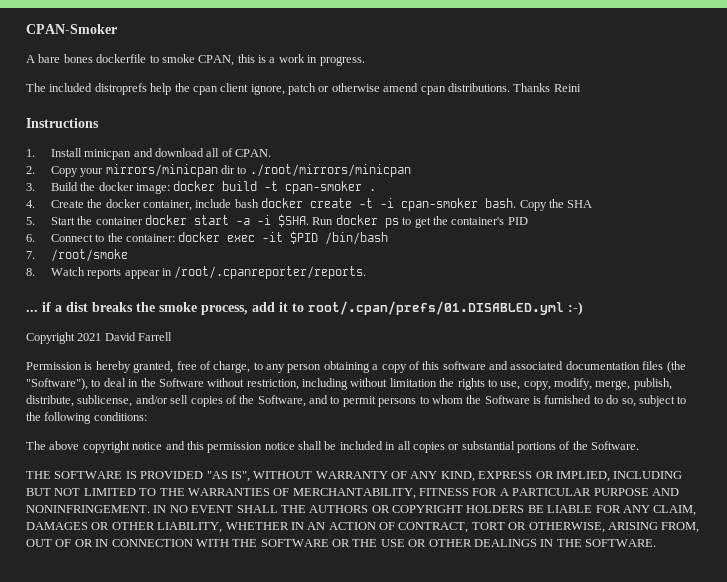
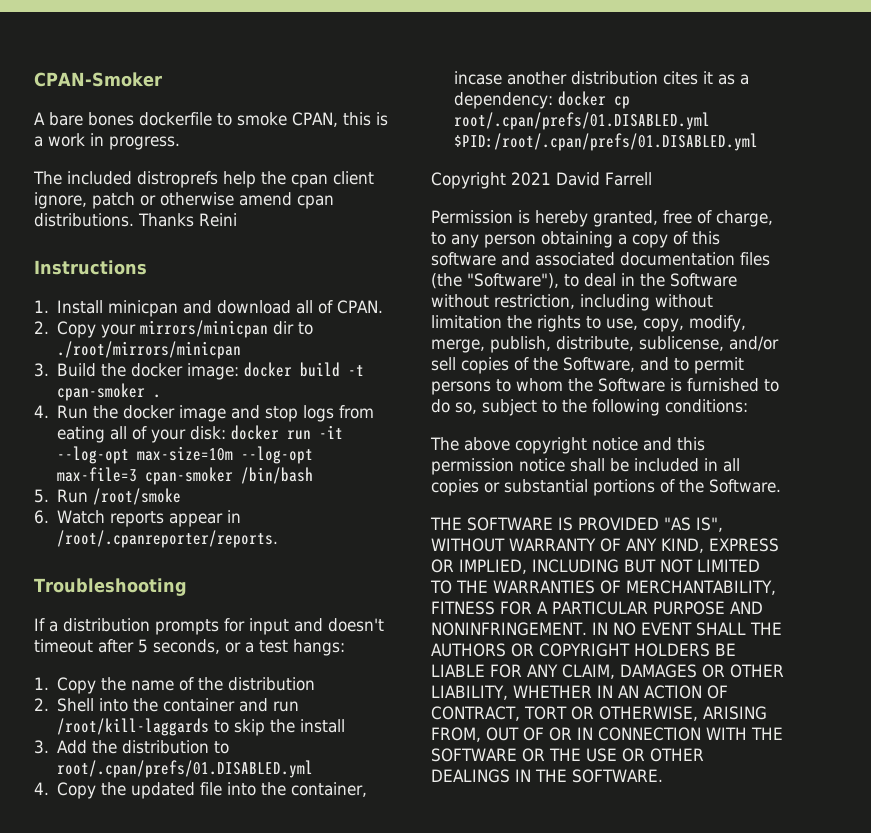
[50,198,593,211] [26,214,528,228] [26,231,319,244] Create the docker container, include bash docker create -t -i cpan-smoker bash. Copy the SHA // 5. Start the container docker start -a -i $SHA. Run docker ps to get the container's PID // 6. Connect to the container: docker exec -it $PID -> [57,405,375,422] [57,425,344,443] [57,446,314,464] [57,467,234,485] Run the docker image and stop logs from eating all of your disk: docker run -it --log-opt max-size=10m --log-opt max-file=3 cpan-smoker
[26,251,35,259] 7. -> [34,489,89,503] 5. Run
[26,268,35,276] 8. -> [34,510,49,524] 6.
[26,301,583,315] ... if a dist breaks the smoke process, add it to root/.cpan/prefs/01.DISABLED.yml :-) -> [34,578,187,596] [34,618,384,635] [34,639,345,656] [34,677,316,694] [34,698,300,712] [57,718,346,736] [34,740,230,754] [57,760,314,778] [34,782,368,799] [454,71,750,85] [454,91,631,109] [454,112,711,130] [454,133,759,151] Troubleshooting // If a distribution prompts for input and doesn't timeout after 5 seconds, or a test hangs: // 1. Copy the name of the distribution // 2. Shell into the container and run /root/kill-laggards to skip the install // 3. Add the distribution to root/.cpan/prefs/01.DISABLED.yml // 4. Copy the updated file into the container, incase another distribution cites it as a dependency: docker cp root/.cpan/prefs/01.DISABLED.yml $PID:/root/.cpan/prefs/01.DISABLED.yml

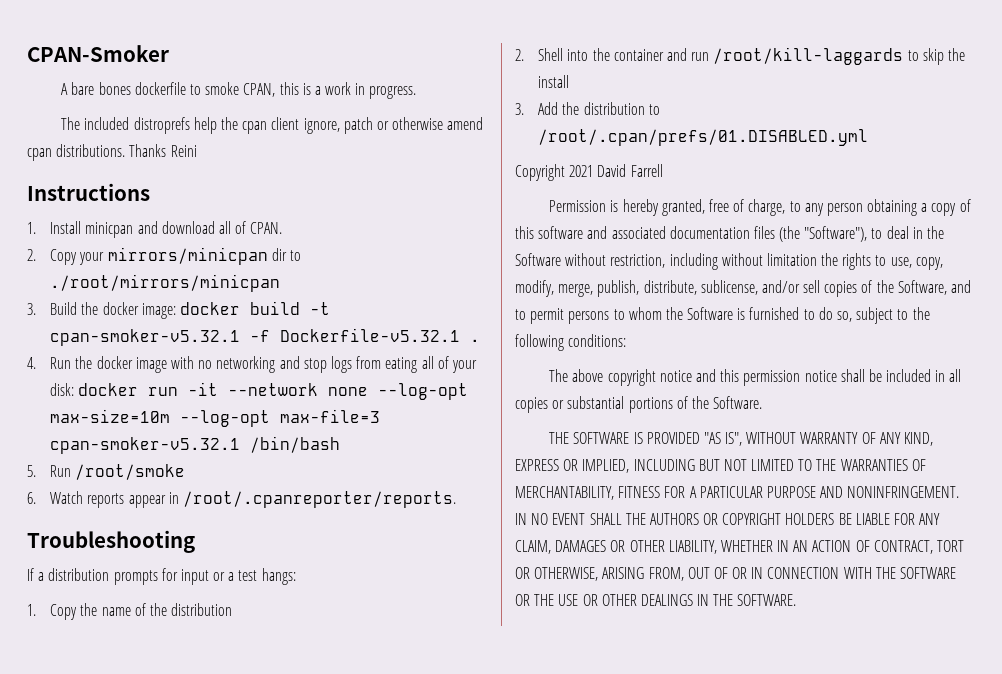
[57,383,146,401] cpan-smoker -> [50,328,461,346] cpan-smoker-v5.32.1 -f Dockerfile-v5.32.1
(227, 413) none -> [171,356,276,373] with no networking
(344, 432) none -> [228,383,369,396] --network none
[145,467,234,485] cpan-smoker -> [50,437,241,454] cpan-smoker-v5.32.1
[294,618,384,632] [34,639,220,654] and doesn't timeout after 5 seconds, -> (209, 577) none
[57,760,314,778] [34,782,368,799] [454,71,750,85] [454,91,631,109] [454,112,711,130] [454,133,759,151] root/.cpan/prefs/01.DISABLED.yml // 4. Copy the updated file into the container, incase another distribution cites it as a dependency: docker cp root/.cpan/prefs/01.DISABLED.yml $PID:/root/.cpan/prefs/01.DISABLED.yml -> [538,129,869,146] /root/.cpan/prefs/01.DISABLED.yml

